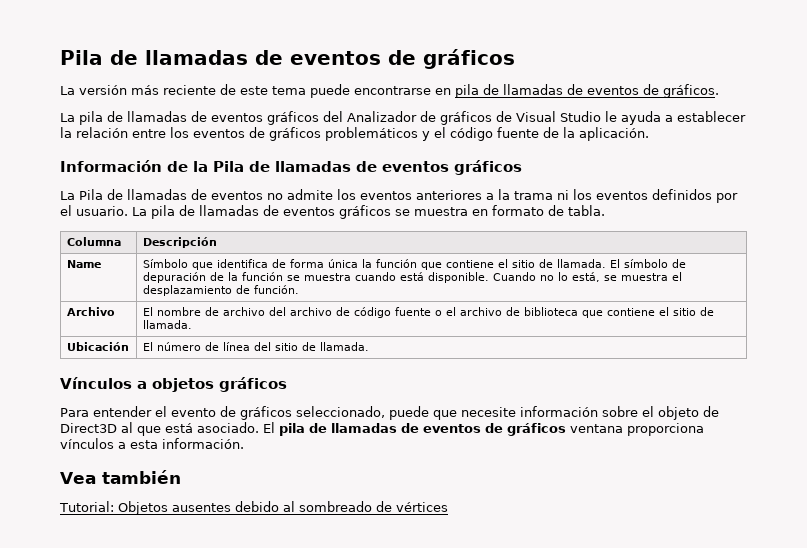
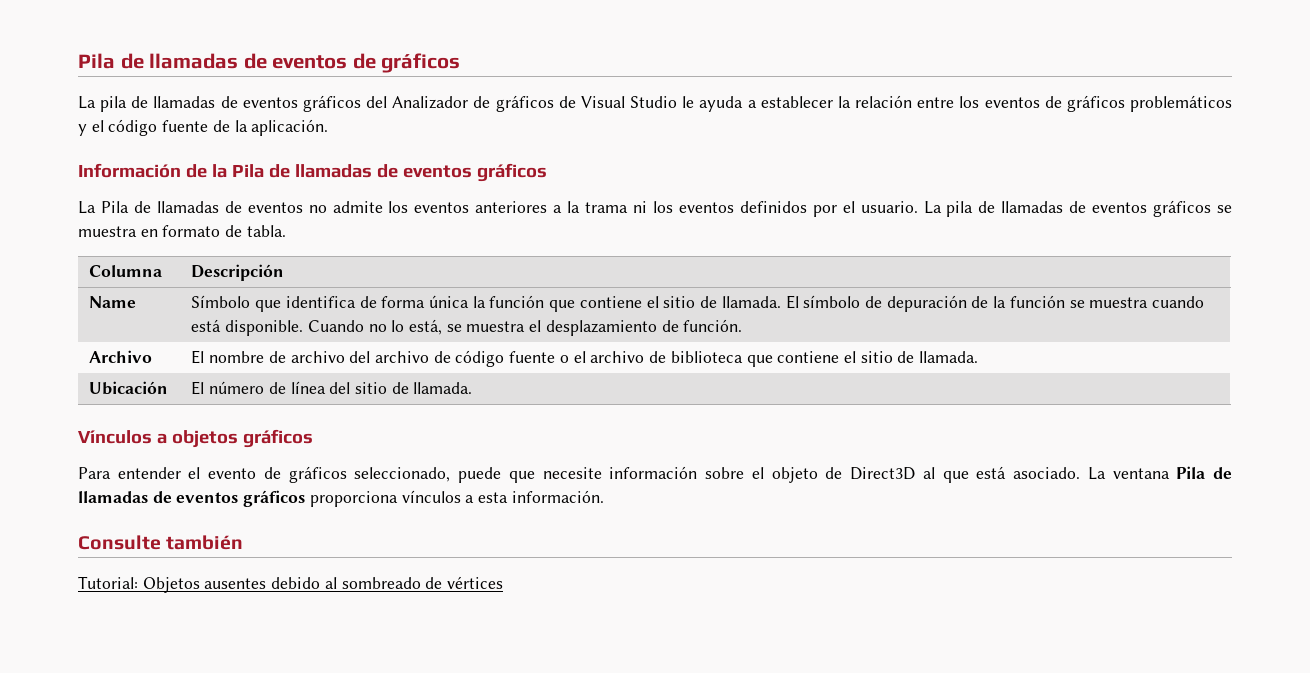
[60,84,719,98] // La versión más reciente de este tema puede encontrarse en pila de llamadas de eventos de gráficos. -> (461, 63) none
[263,422,623,436] El pila de llamadas de eventos de gráficos ventana -> [1087,466,1232,480] [78,490,306,507] La ventana Pila de llamadas de eventos gráficos
[60,472,96,484] Vea -> [78,535,161,550] Consulte

